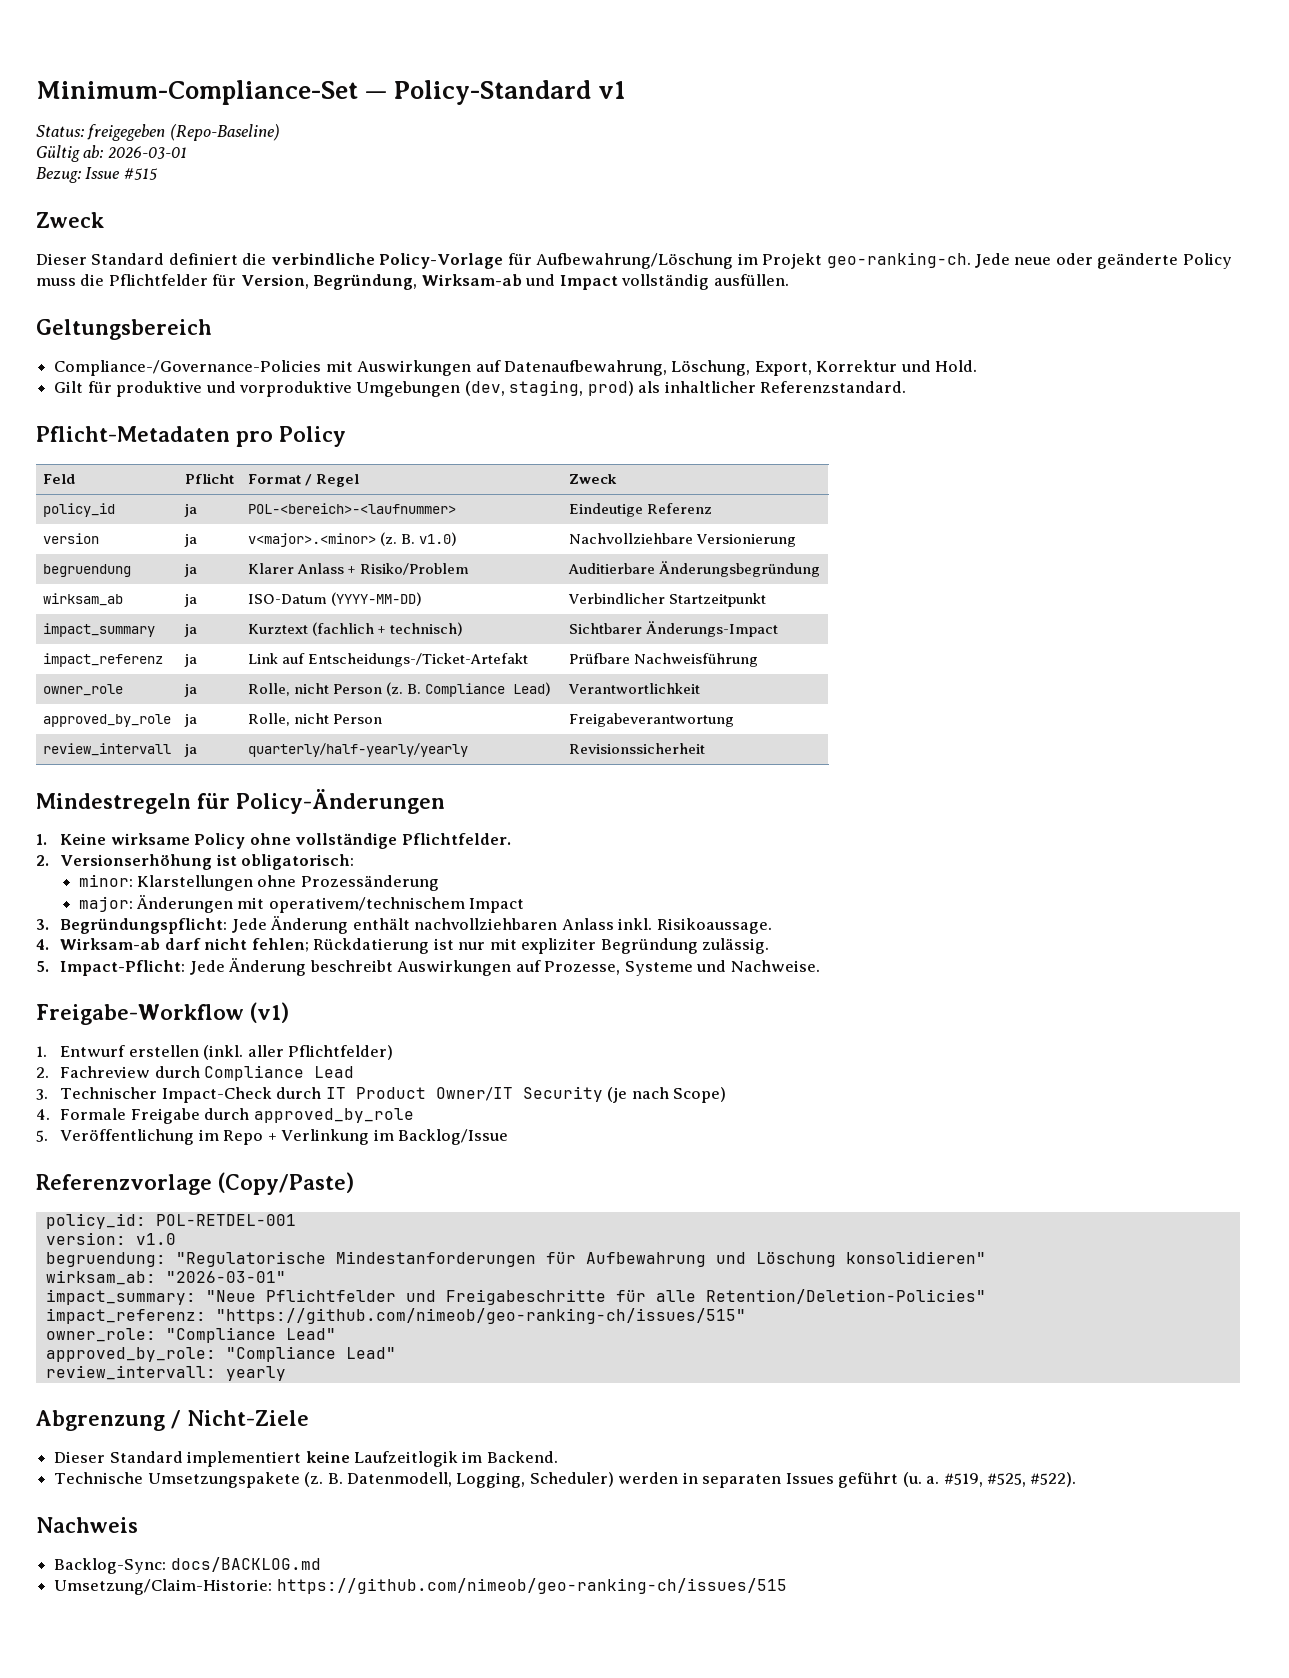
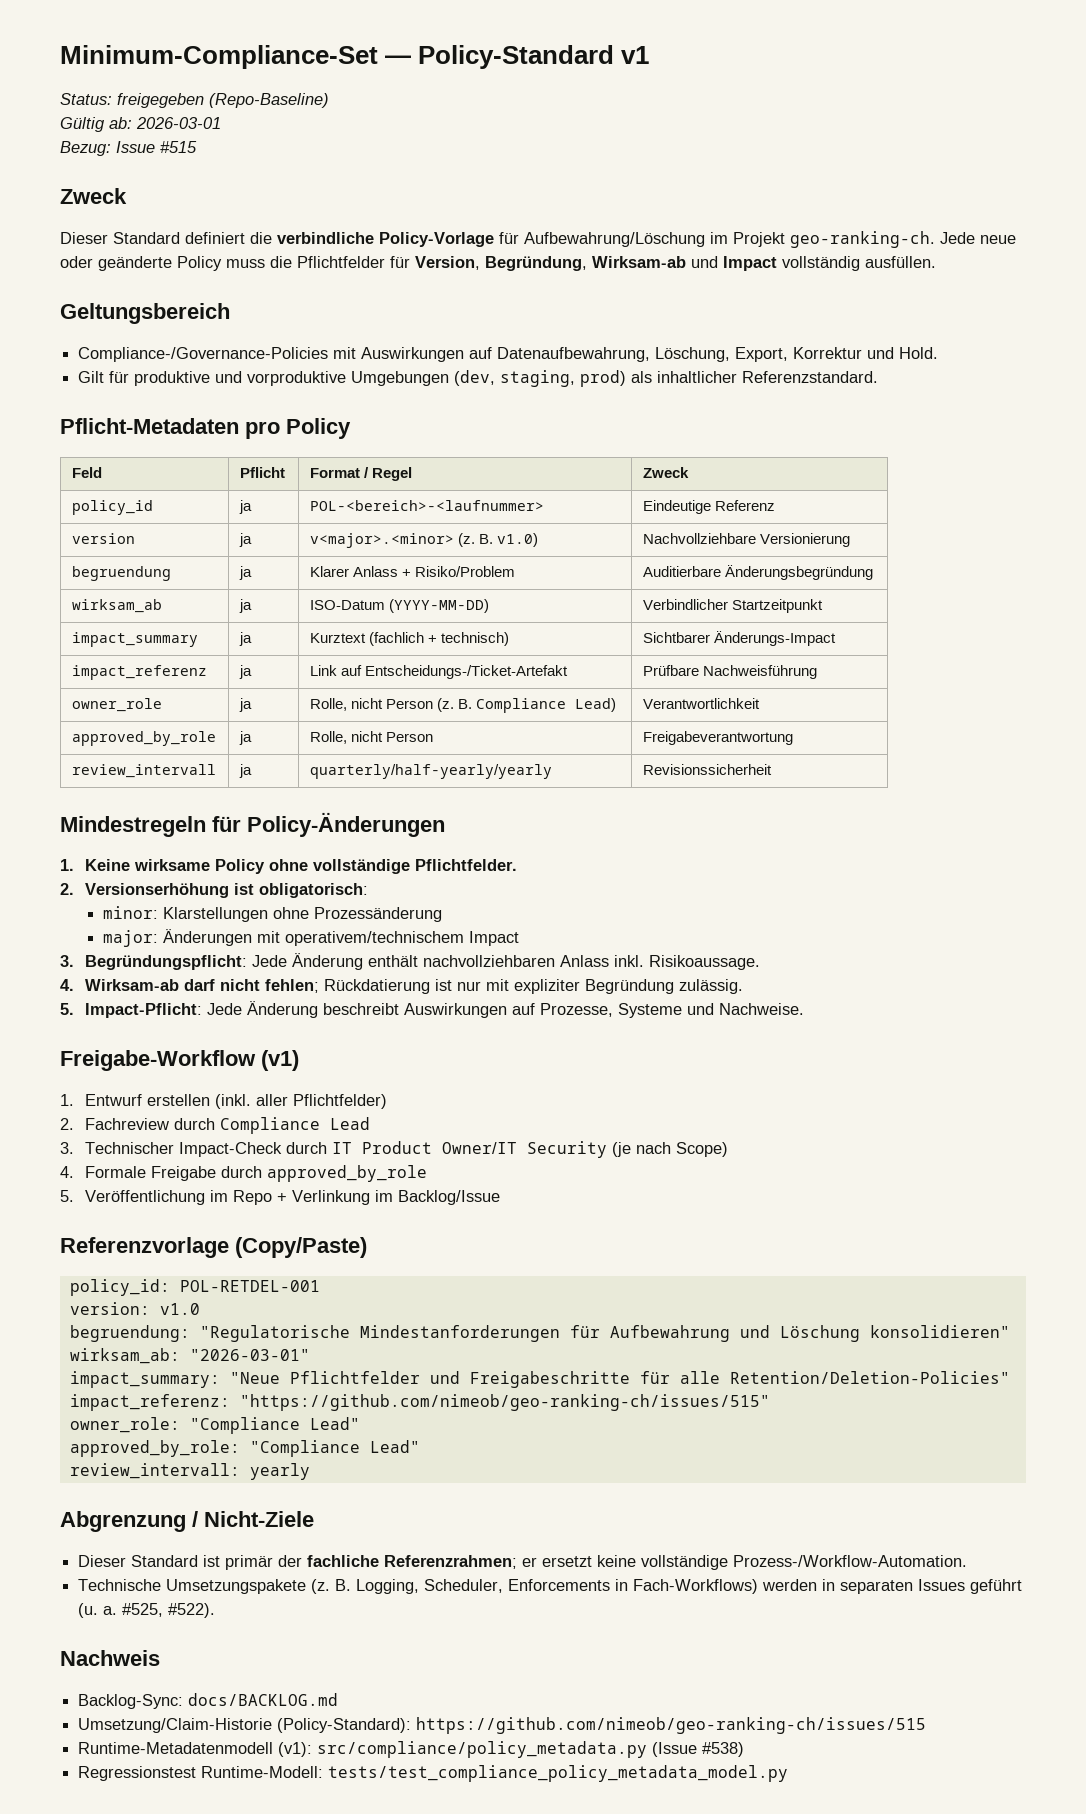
[187,1451,558,1467] implementiert keine Laufzeitlogik im Backend. -> [203,1555,968,1570] ist primär der fachliche Referenzrahmen; er ersetzt keine vollständige Prozess-/Workflow-Automation.
[346,1472,614,1488] Datenmodell, Logging, Scheduler) -> [356,1579,759,1594] Logging, Scheduler, Enforcements in Fach-Workflows)
[943,1473,983,1487] #519, -> (118, 1610) none
[54,1579,273,1595] Umsetzung/Claim-Historie: -> [78,1718,412,1733] Umsetzung/Claim-Historie (Policy-Standard):
(787, 1586) none -> [78,1741,745,1758] [78,1765,789,1782] // Runtime-Metadatenmodell (v1): src/compliance/policy_metadata.py (Issue #538) // Regressionstest Runtime-Modell: tests/test_compliance_policy_metadata_model.py

